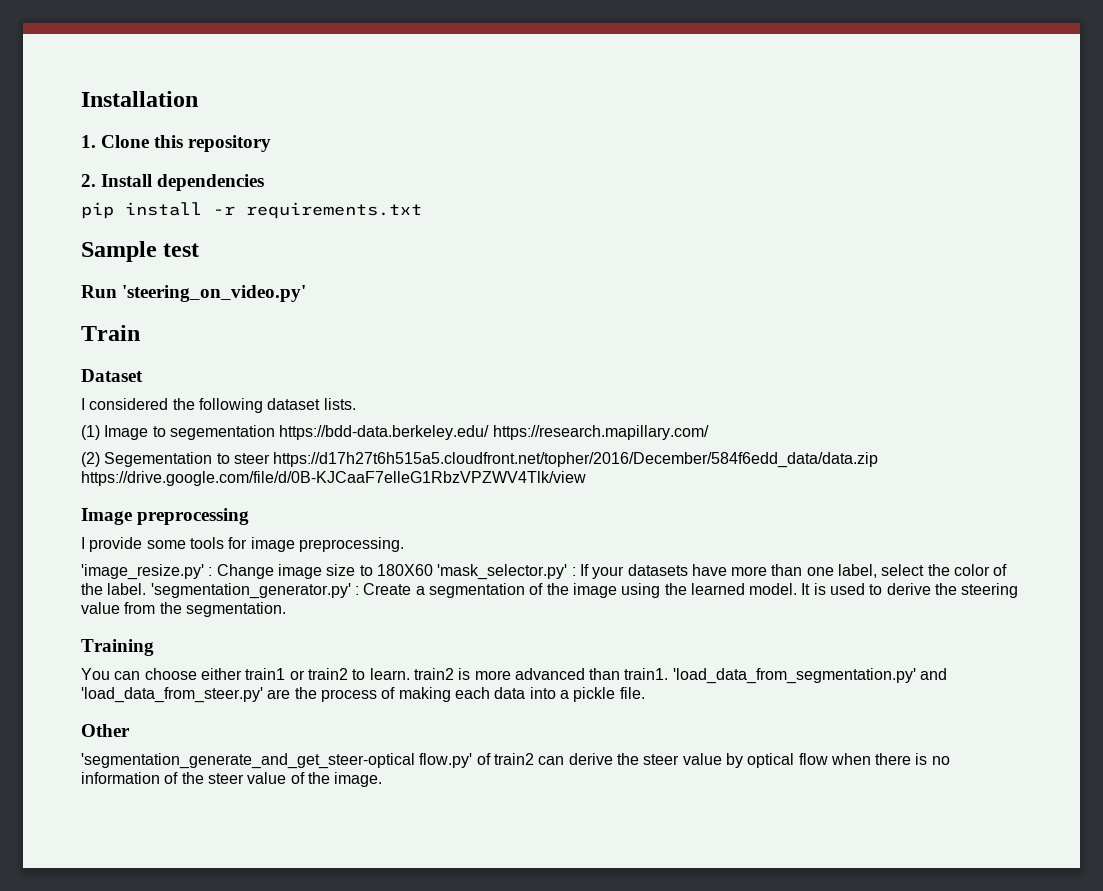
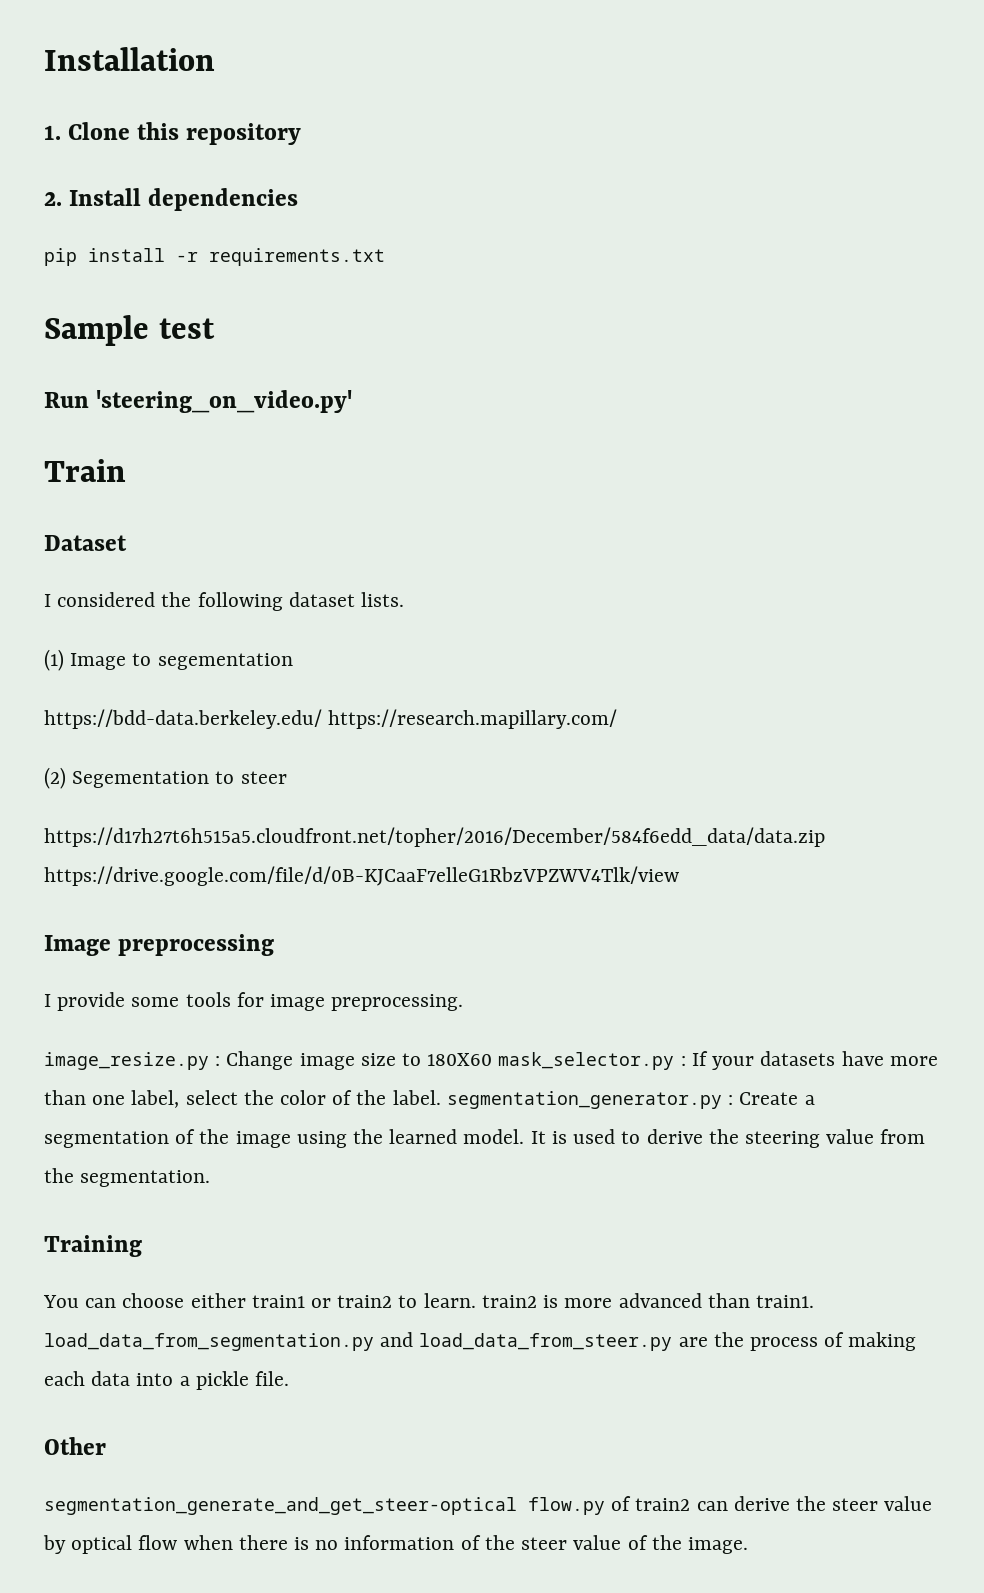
(275, 432) none -> (293, 661) //
(270, 458) none -> (287, 777) //
[81,564,204,580] 'image_resize.py' -> [44,1052,209,1070] image_resize.py
[437,564,568,580] 'mask_selector.py' -> [498,1052,675,1070] mask_selector.py
[150,583,351,599] 'segmentation_generator.py' -> [446,1091,722,1109] segmentation_generator.py
[672,668,948,684] [81,687,263,703] 'load_data_from_segmentation.py' and 'load_data_from_steer.py' -> [44,1332,673,1351] load_data_from_segmentation.py and load_data_from_steer.py
[81,753,473,769] 'segmentation_generate_and_get_steer-optical flow.py' -> [44,1497,605,1515] segmentation_generate_and_get_steer-optical flow.py

